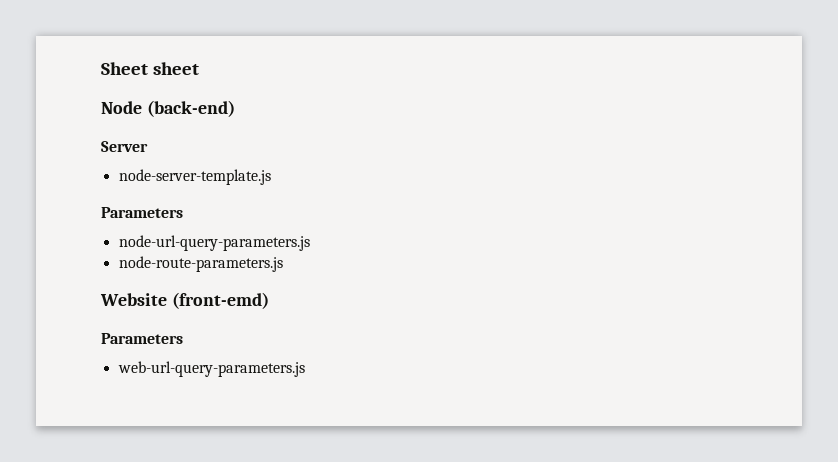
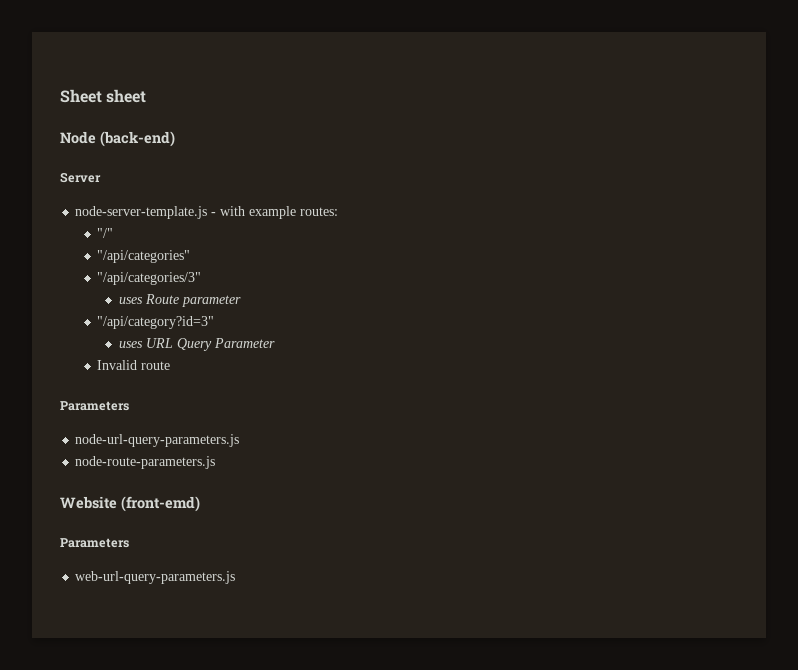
(271, 177) none -> [211,206,339,219] [97,228,114,238] [97,250,191,263] [97,272,202,285] [118,294,241,307] [97,316,215,329] [118,338,275,351] [97,360,171,370] - with example routes: // "/" // "/api/categories" // "/api/categories/3" // uses Route parameter // "/api/category?id=3" // uses URL Query Parameter // Invalid route

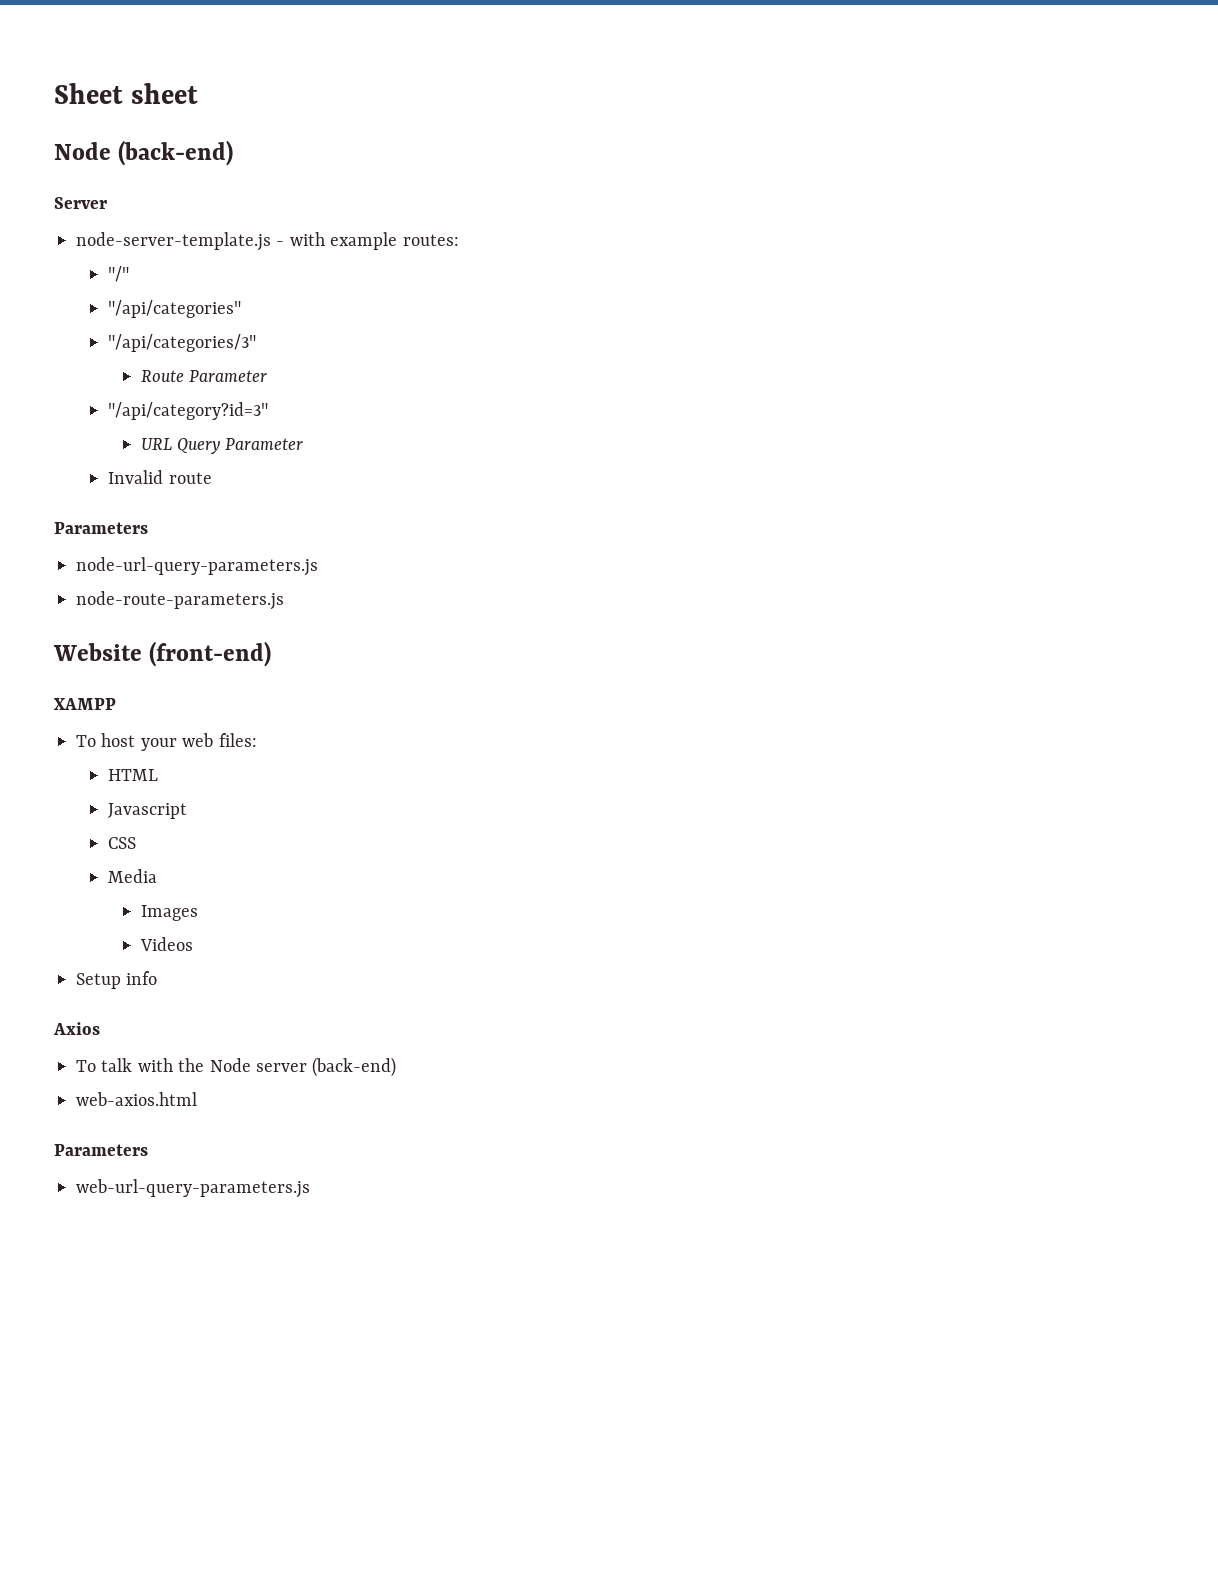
[118,294,241,307] uses Route parameter -> [140,370,267,382] Route Parameter
[118,341,143,348] uses -> (269, 411) none
[121,496,200,512] (front-emd) -> [149,641,272,667] [53,698,116,710] [76,733,257,751] [108,769,159,781] [108,803,188,819] [108,837,137,849] [108,869,158,883] [140,905,198,921] [139,937,193,951] [76,971,158,989] [53,1022,100,1035] [76,1057,397,1077] [76,1092,197,1106] (front-end) // XAMPP // To host your web files: // HTML // Javascript // CSS // Media // Images // Videos // Setup info // Axios // To talk with the Node server (back-end) // web-axios.html

